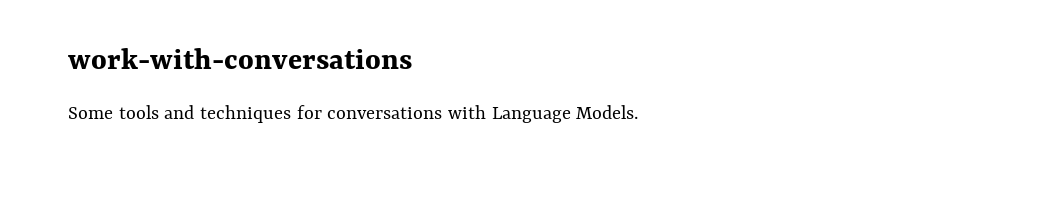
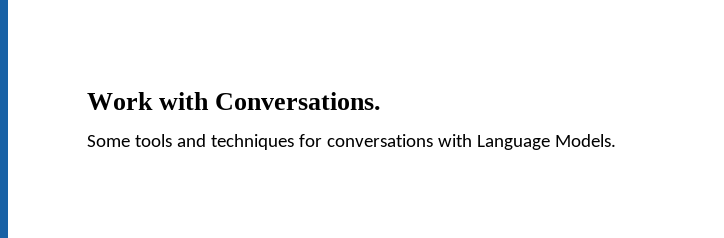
[68,48,412,69] work-with-conversations -> [87,92,382,110] Work with Conversations.

